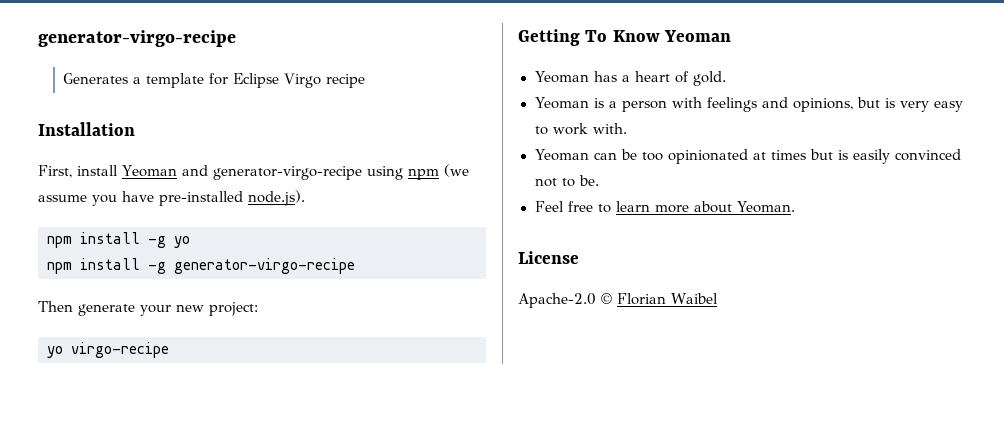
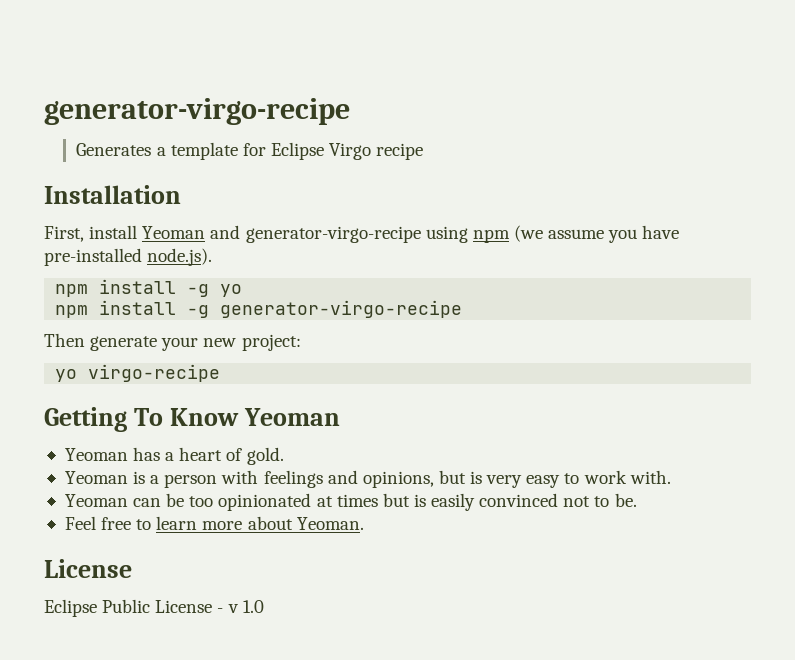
[518,293,718,308] Apache-2.0 © Florian Waibel -> [44,599,264,617] Eclipse Public License - v 1.0

